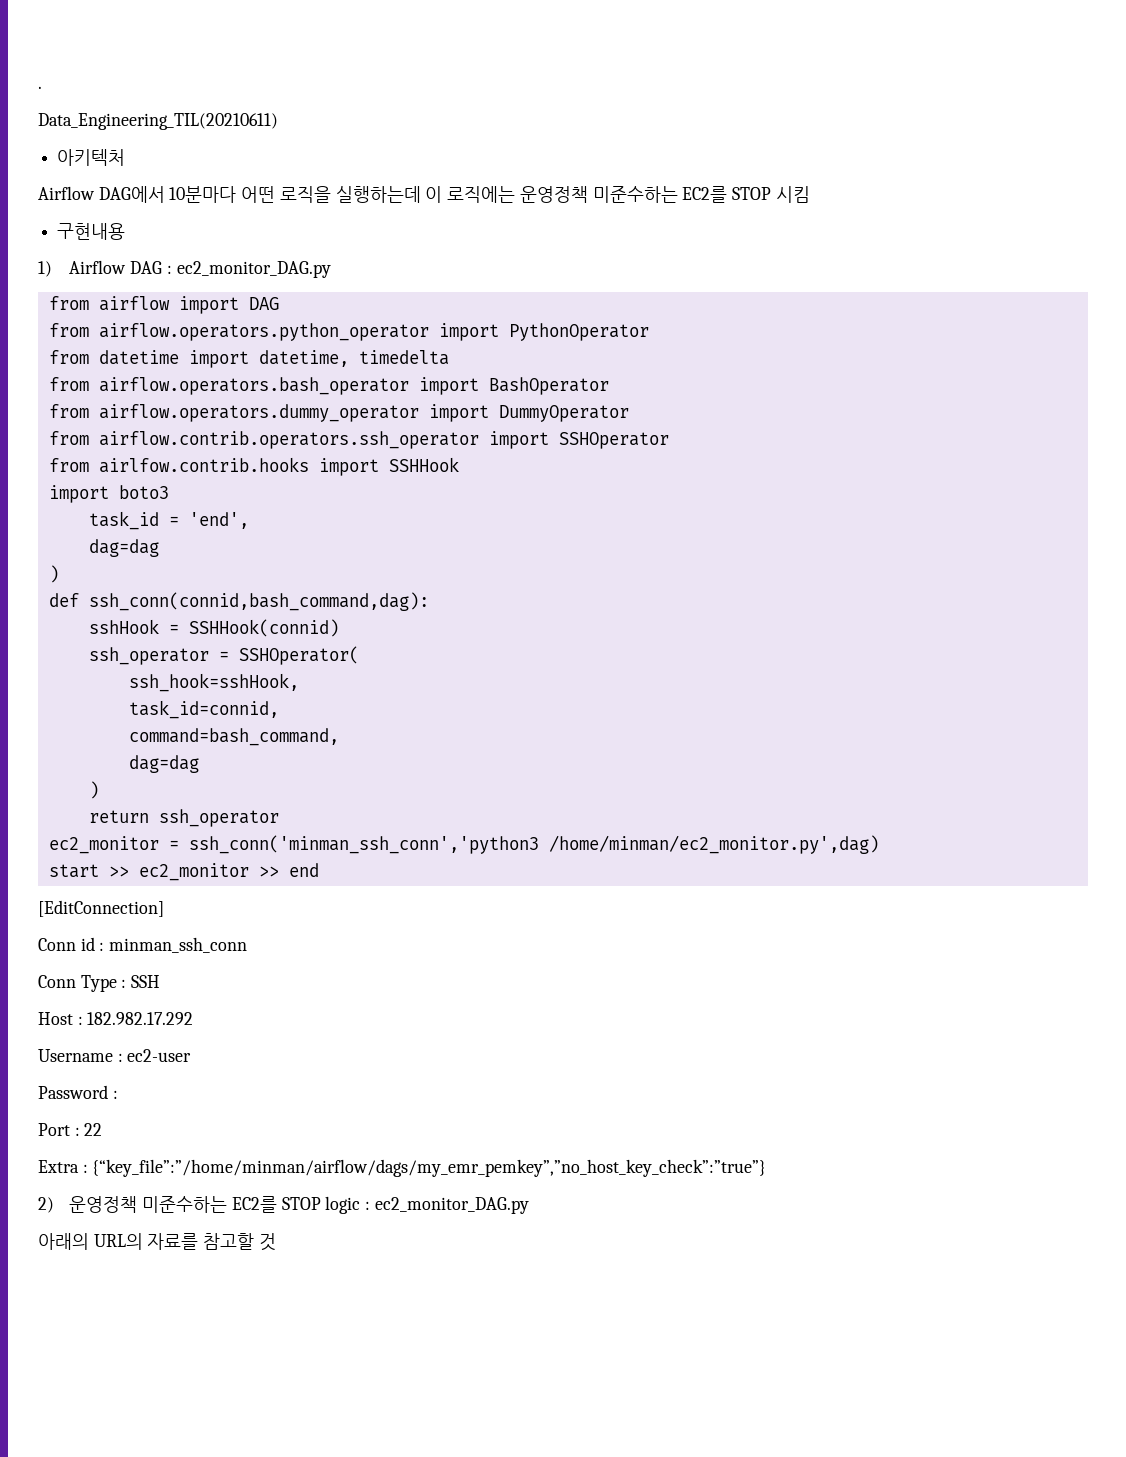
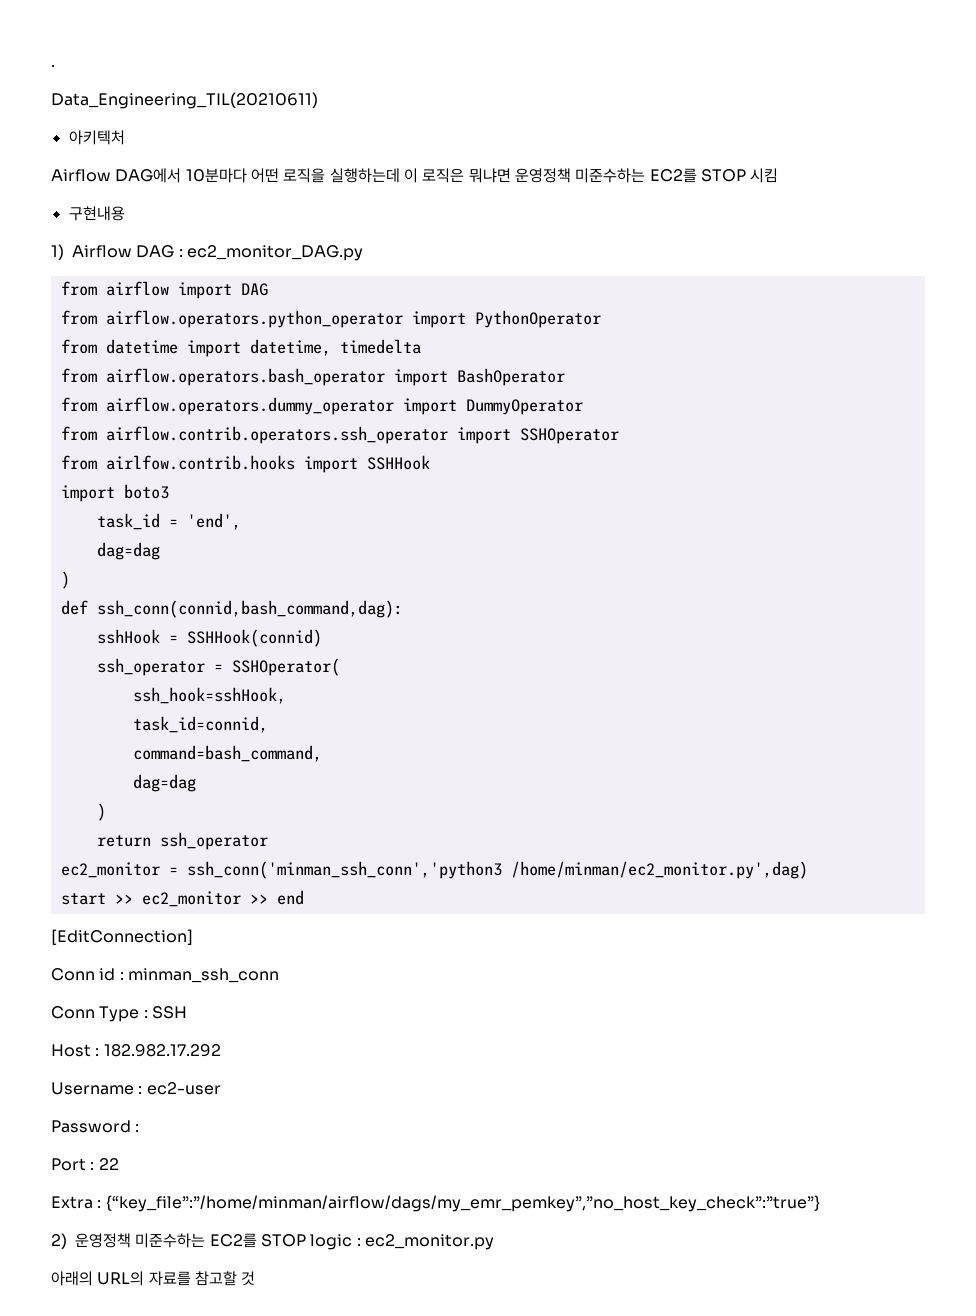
[447,186,516,203] 로직에는 -> [422,168,511,183] 로직은 뭐냐면
[374,1197,529,1214] ec2_monitor_DAG.py -> [364,1234,494,1250] ec2_monitor.py

